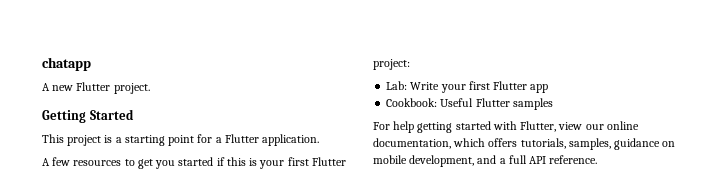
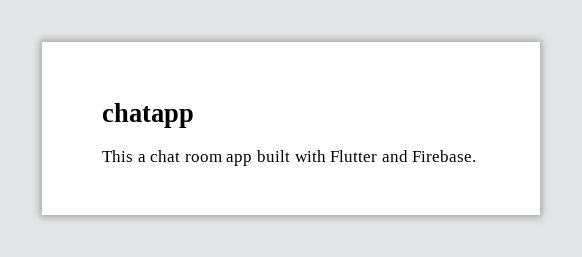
[42,82,150,94] [42,109,134,123] [42,134,320,146] [42,157,346,169] [373,59,410,70] [386,81,549,93] [386,98,553,110] [373,121,639,133] [373,138,676,150] [373,155,598,167] A new Flutter project. // Getting Started // This project is a starting point for a Flutter application. // A few resources to get you started if this is your first Flutter project: // Lab: Write your first Flutter app // Cookbook: Useful Flutter samples // For help getting started with Flutter, view our online documentation, which offers tutorials, samples, guidance on mobile development, and a full API reference. -> [102,150,477,166] This a chat room app built with Flutter and Firebase.

